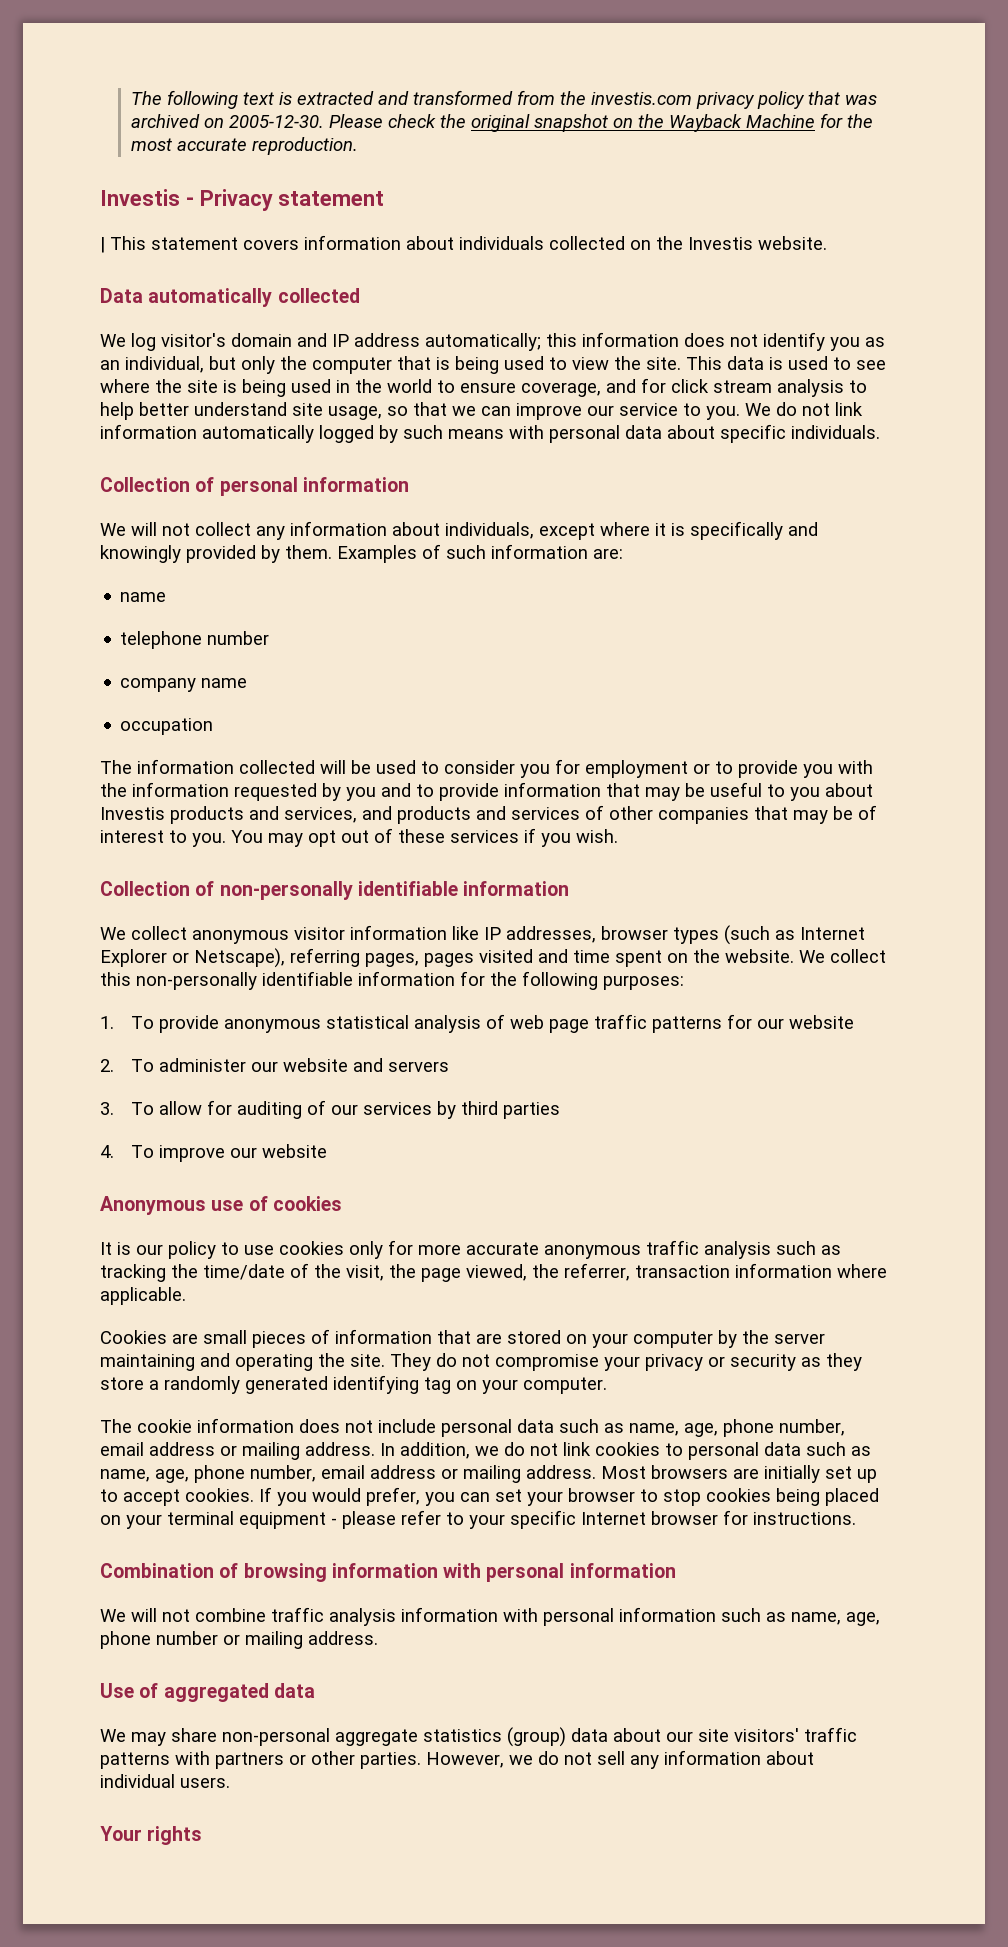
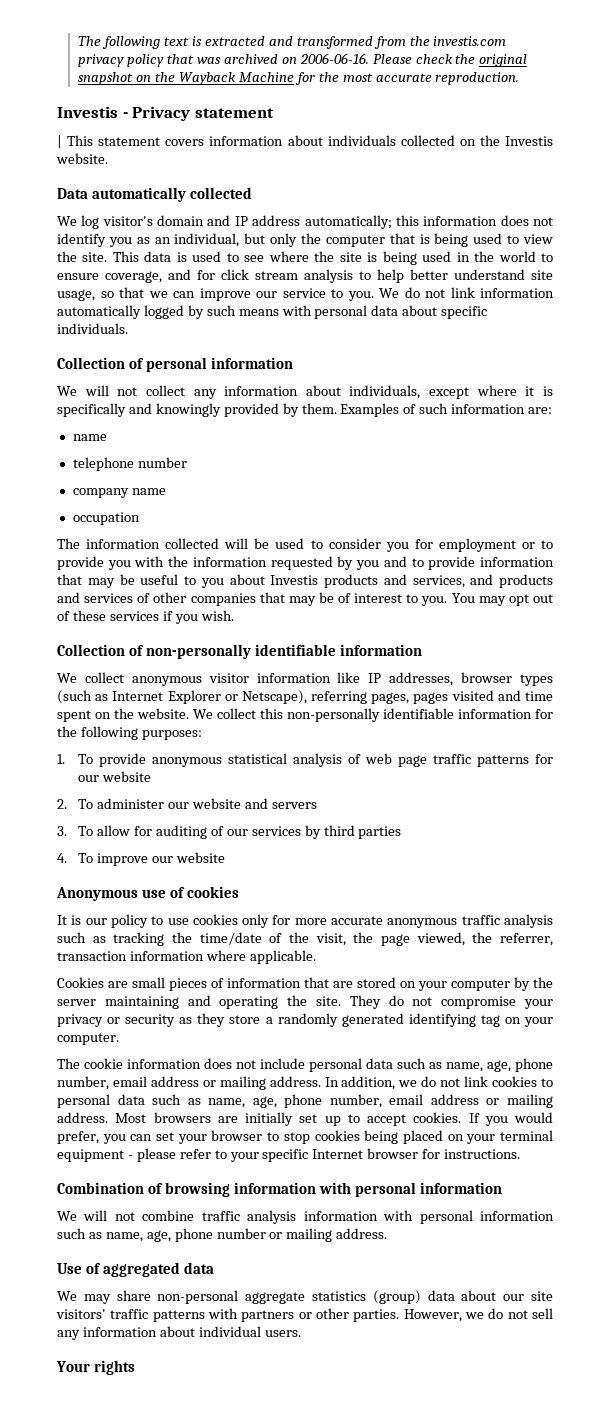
[228,115,324,128] 2005-12-30. -> [299,53,369,64] 2006-06-16.

